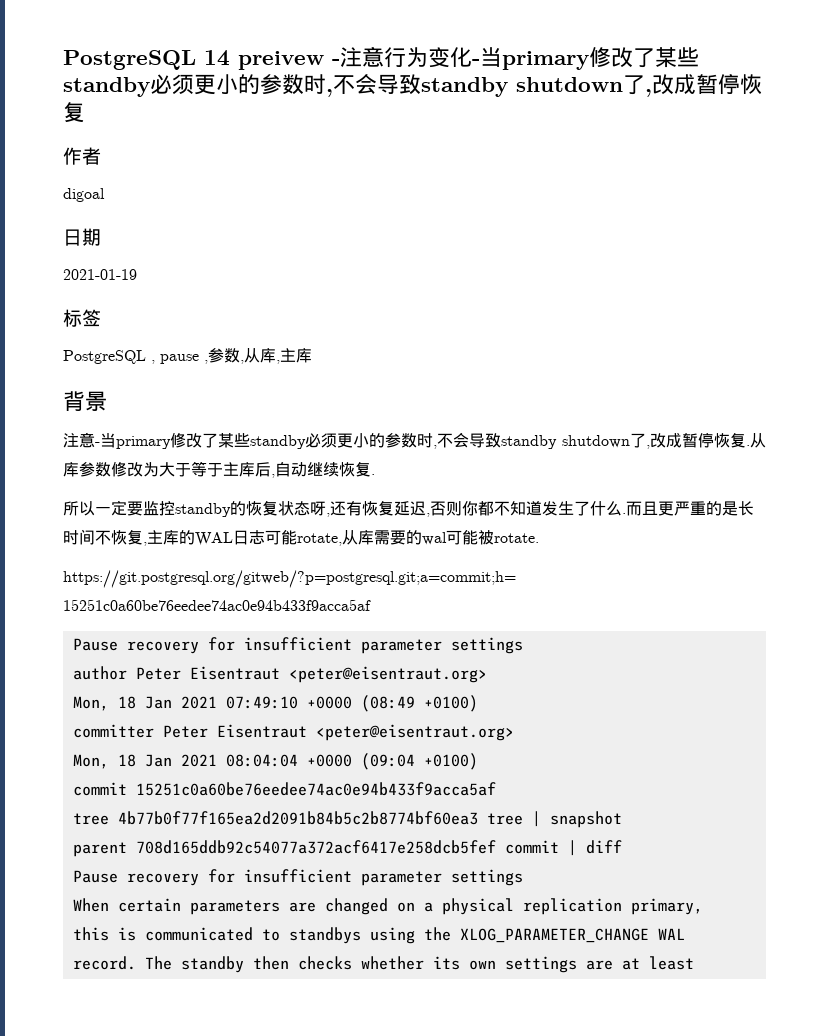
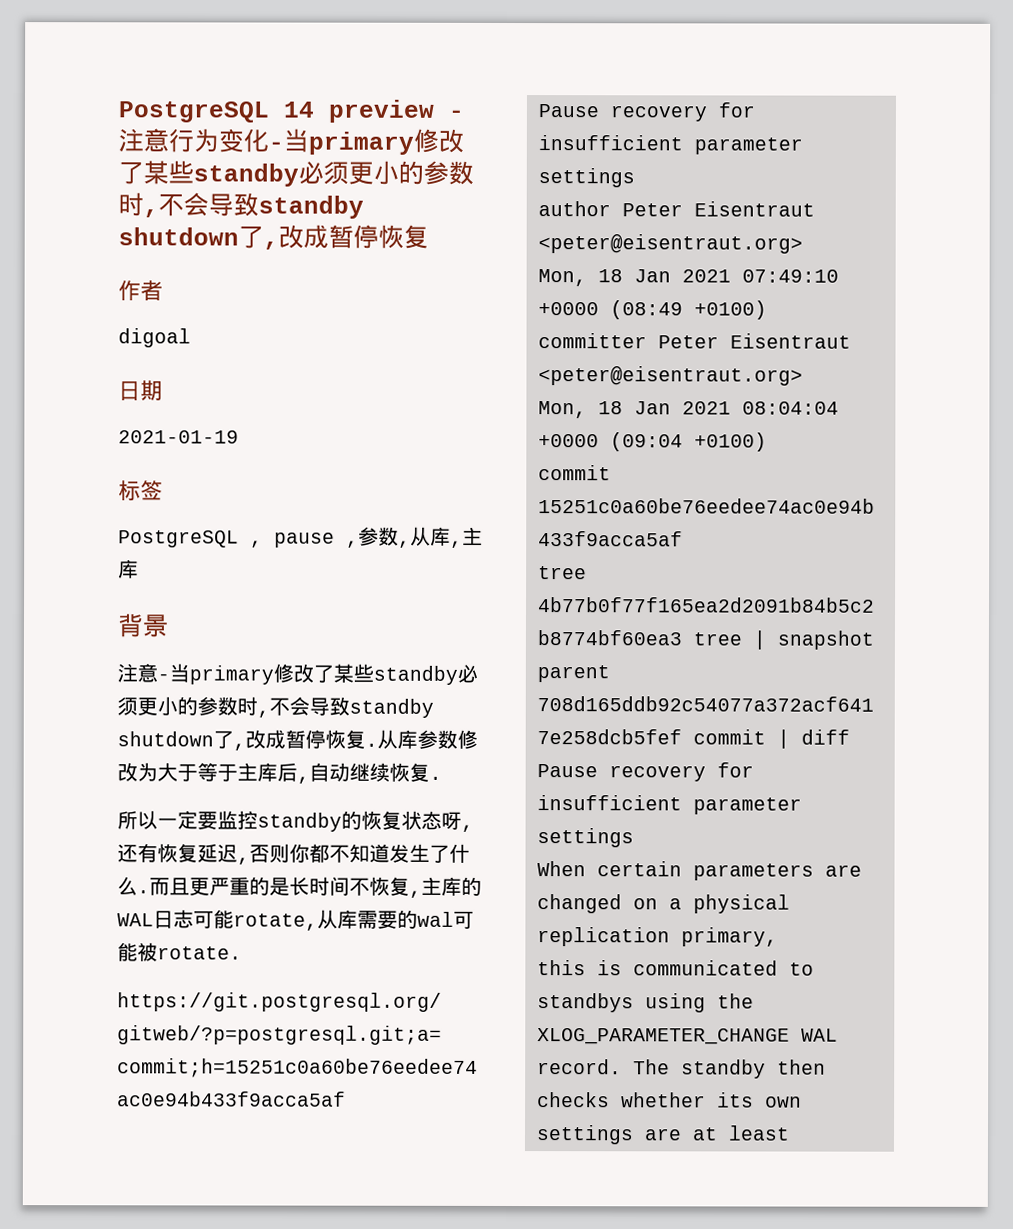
[238,51,324,70] preivew -> [328,99,434,123] preview

